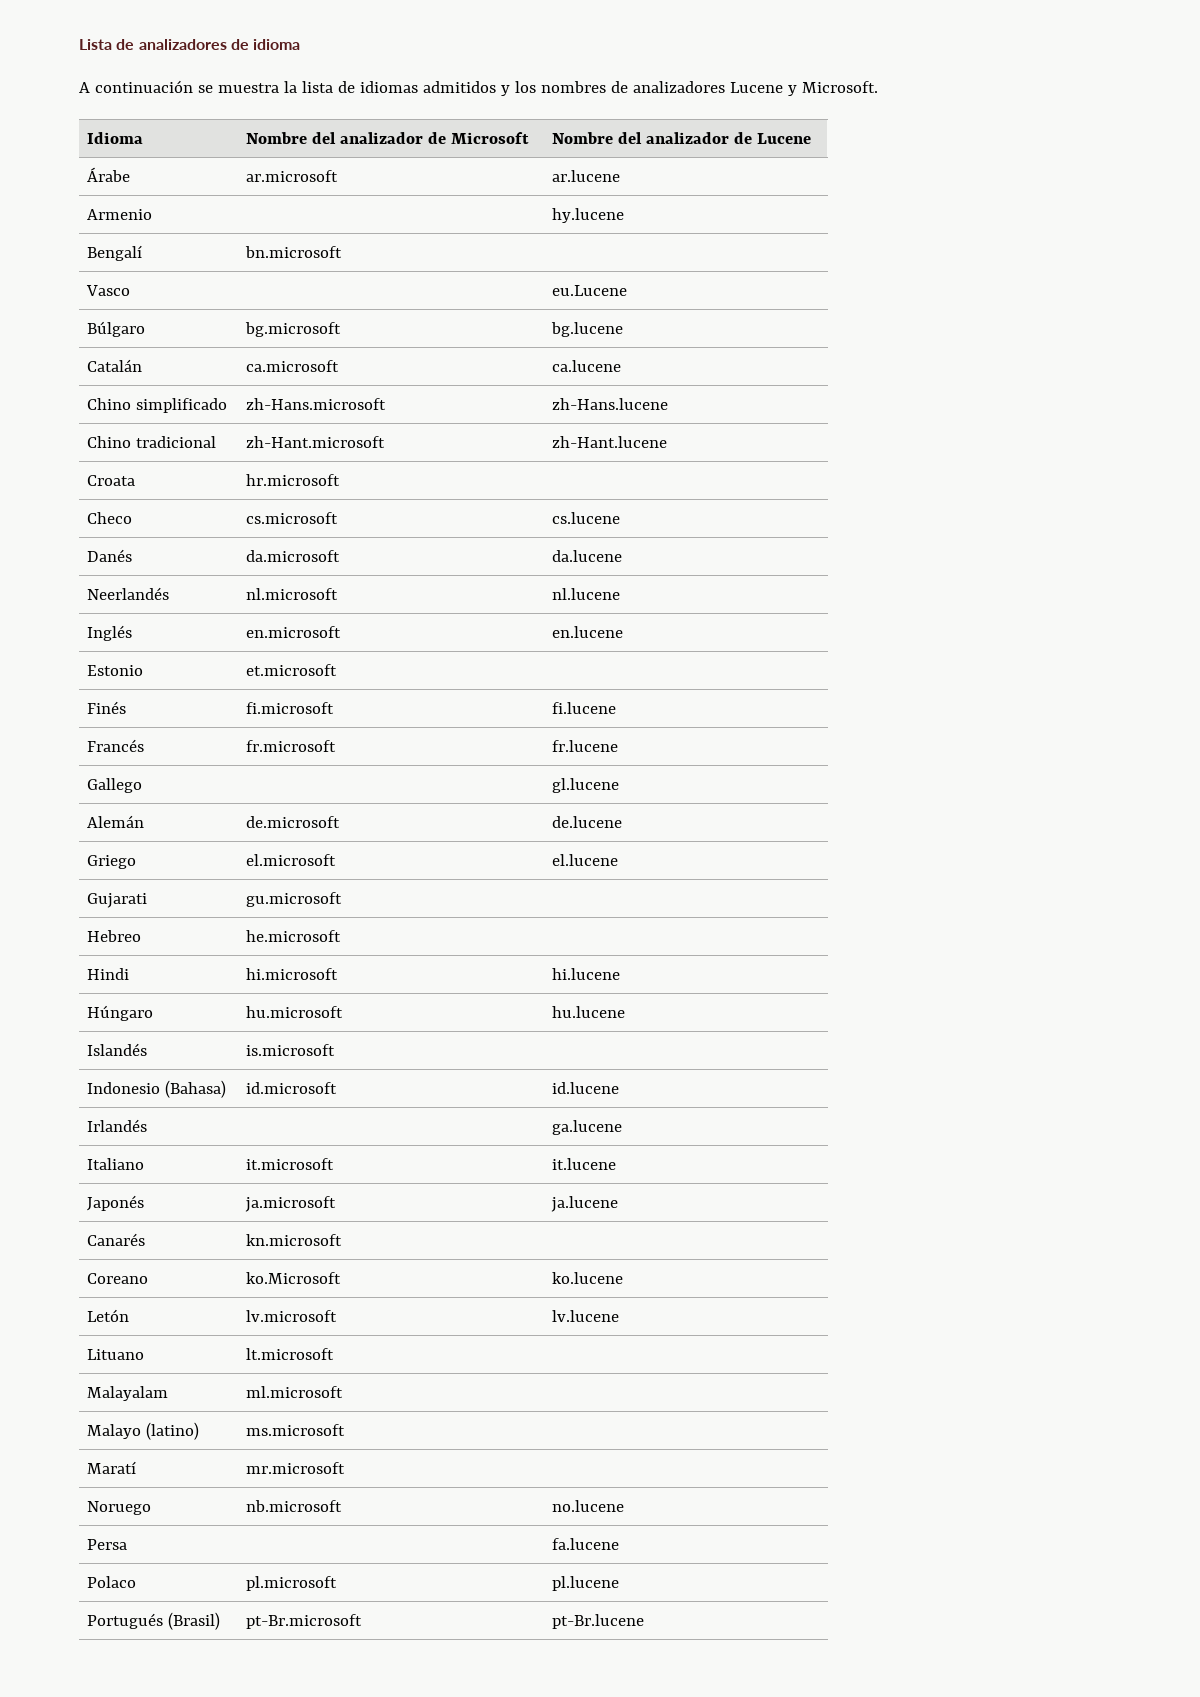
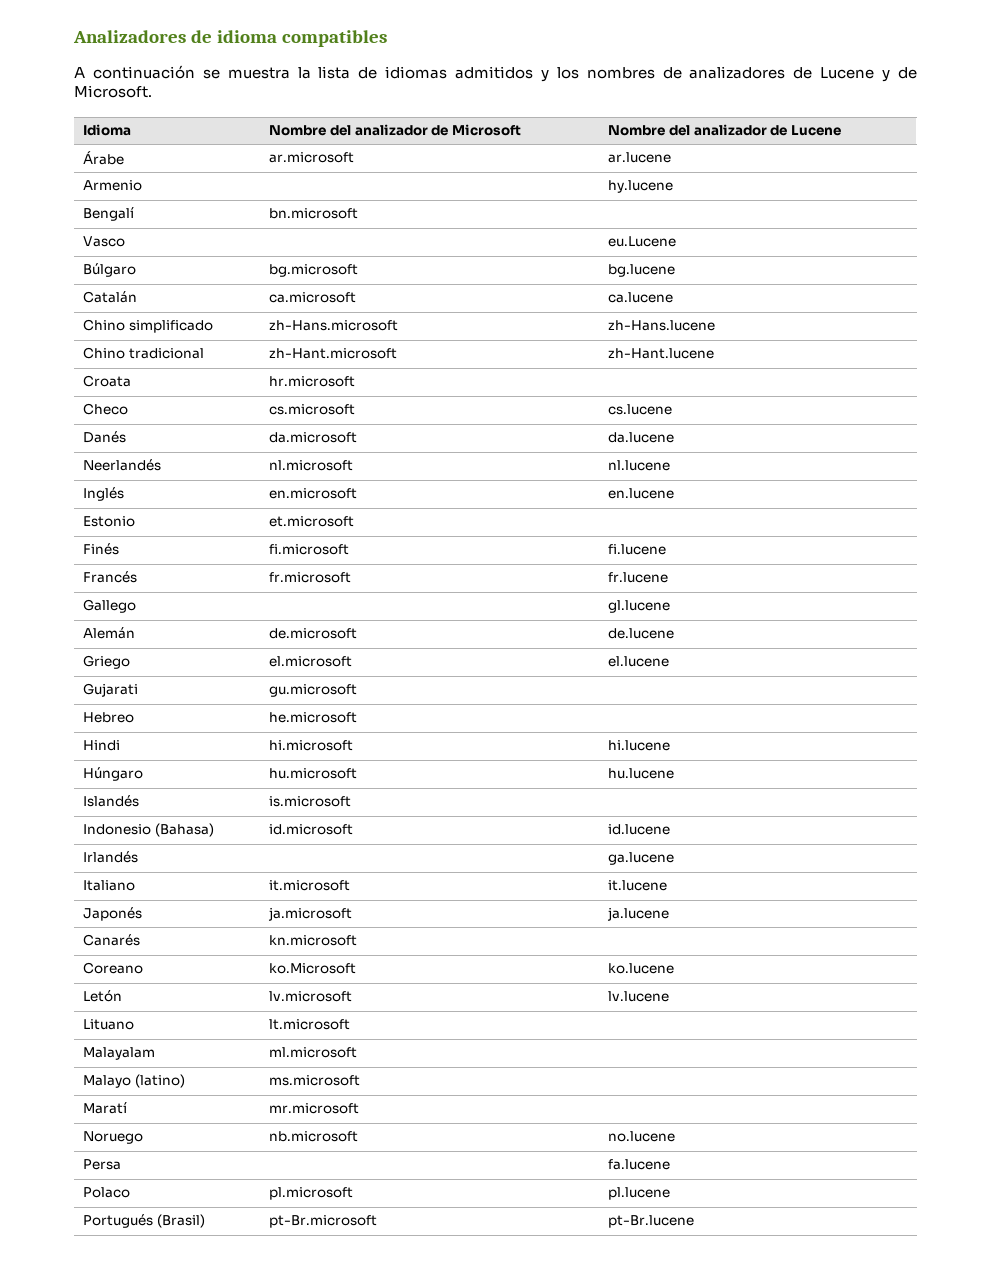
[79,39,227,50] Lista de analizadores -> [73,30,186,43] Analizadores
(301, 44) none -> [282,30,388,47] compatibles
(725, 87) none -> [793,67,813,79] de
(797, 90) none -> [897,67,917,79] de

